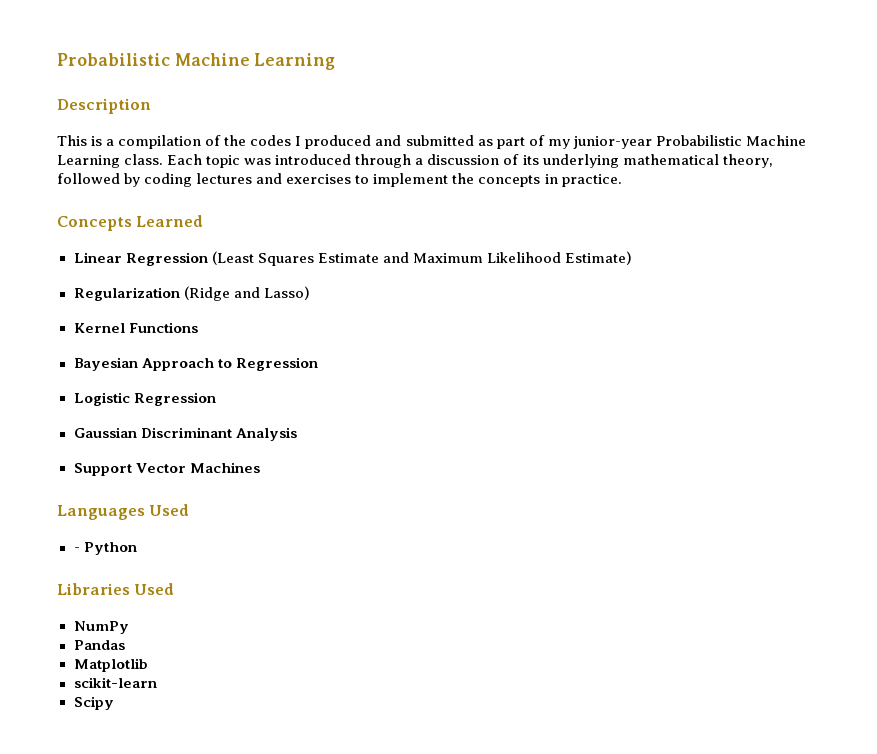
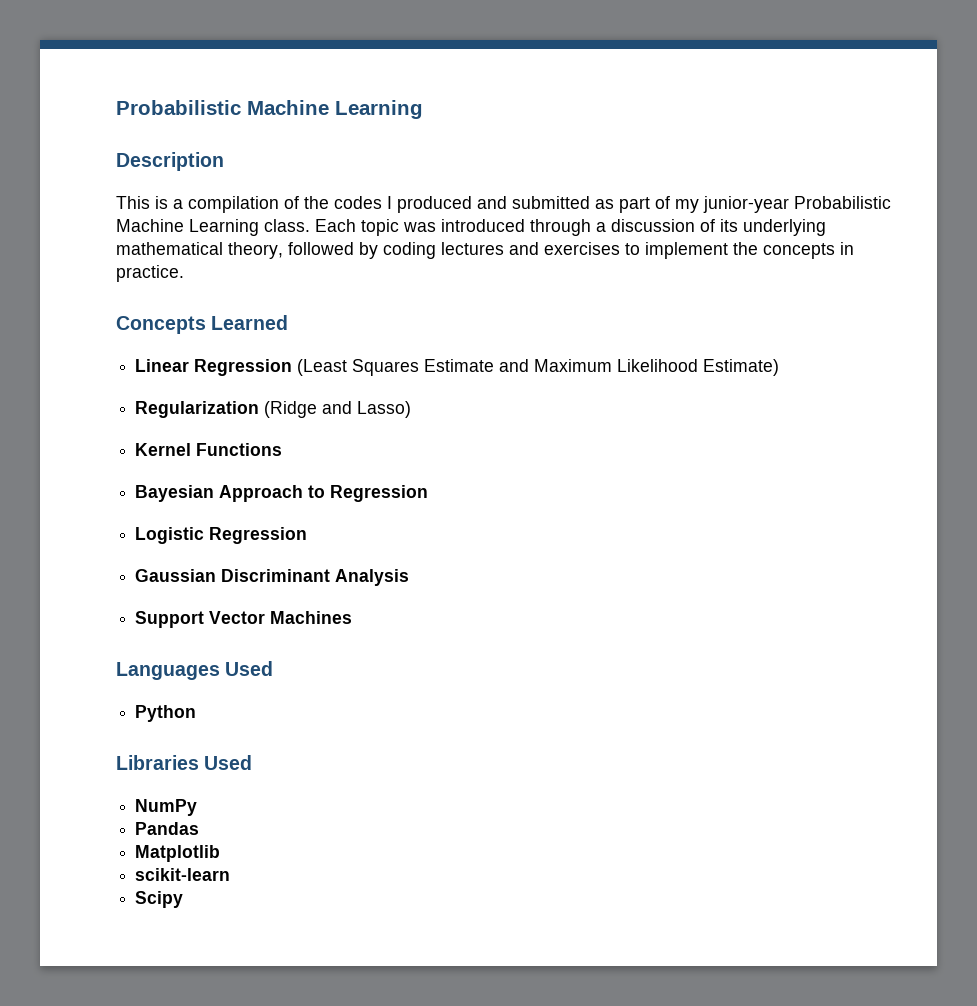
[73,547,80,552] - -> (274, 668) none

